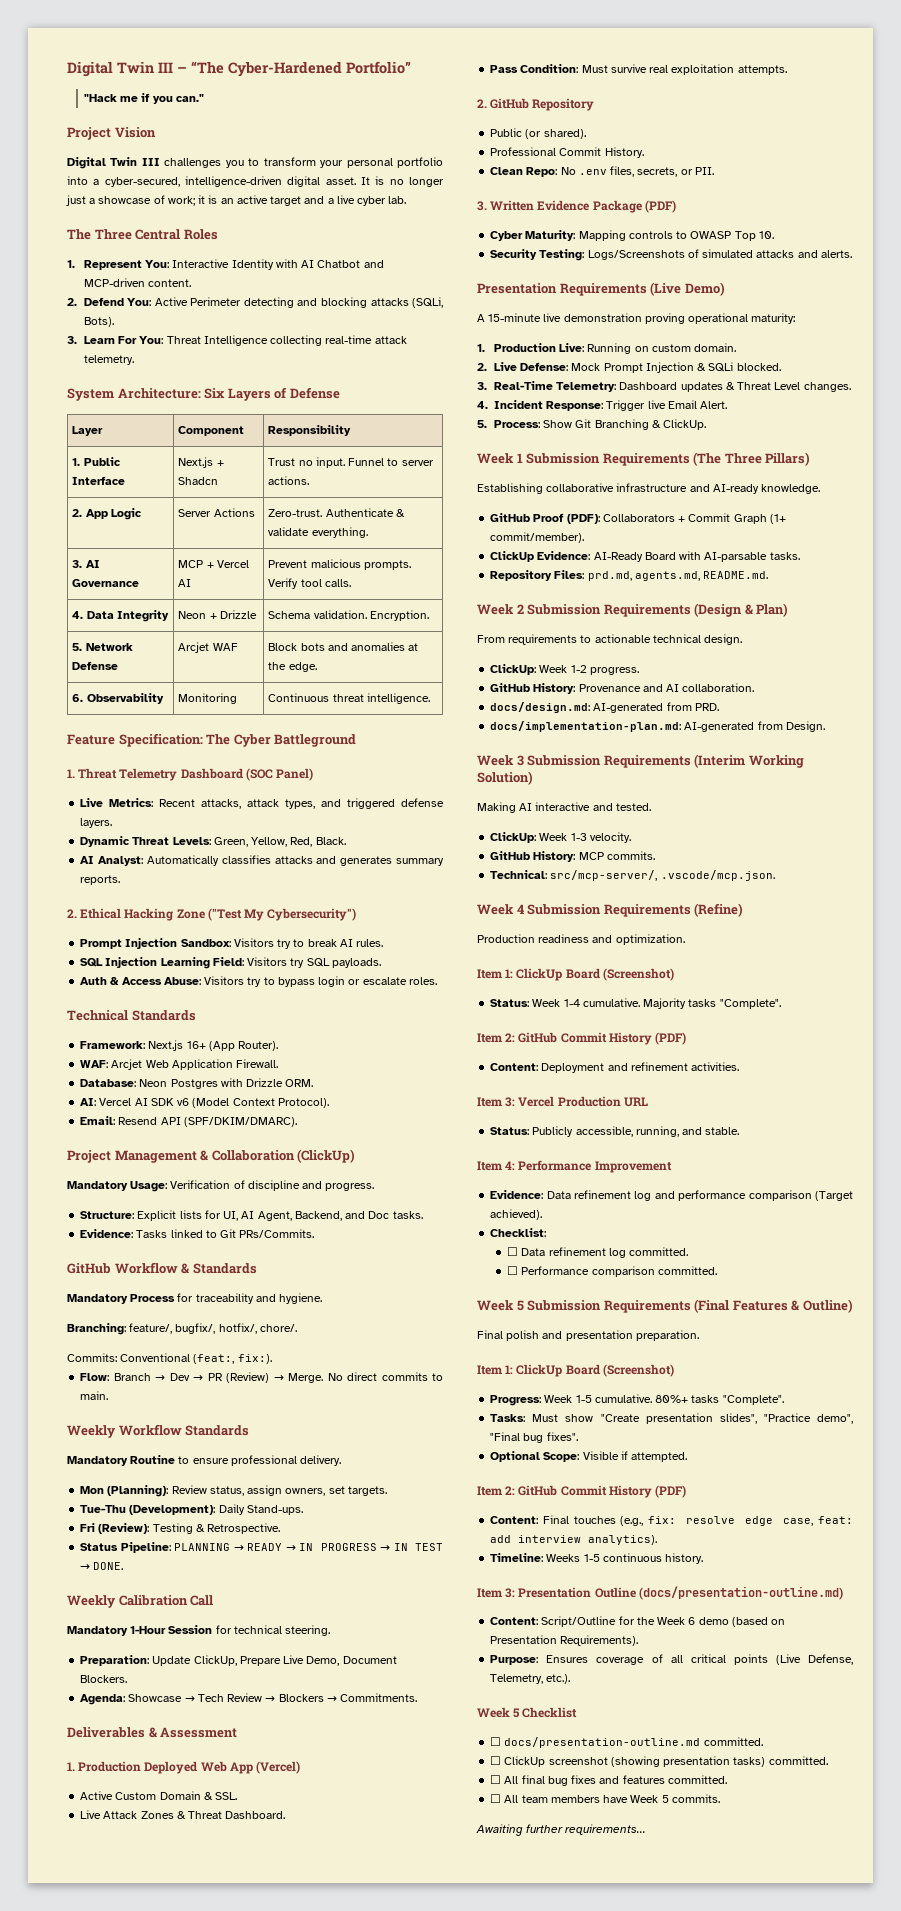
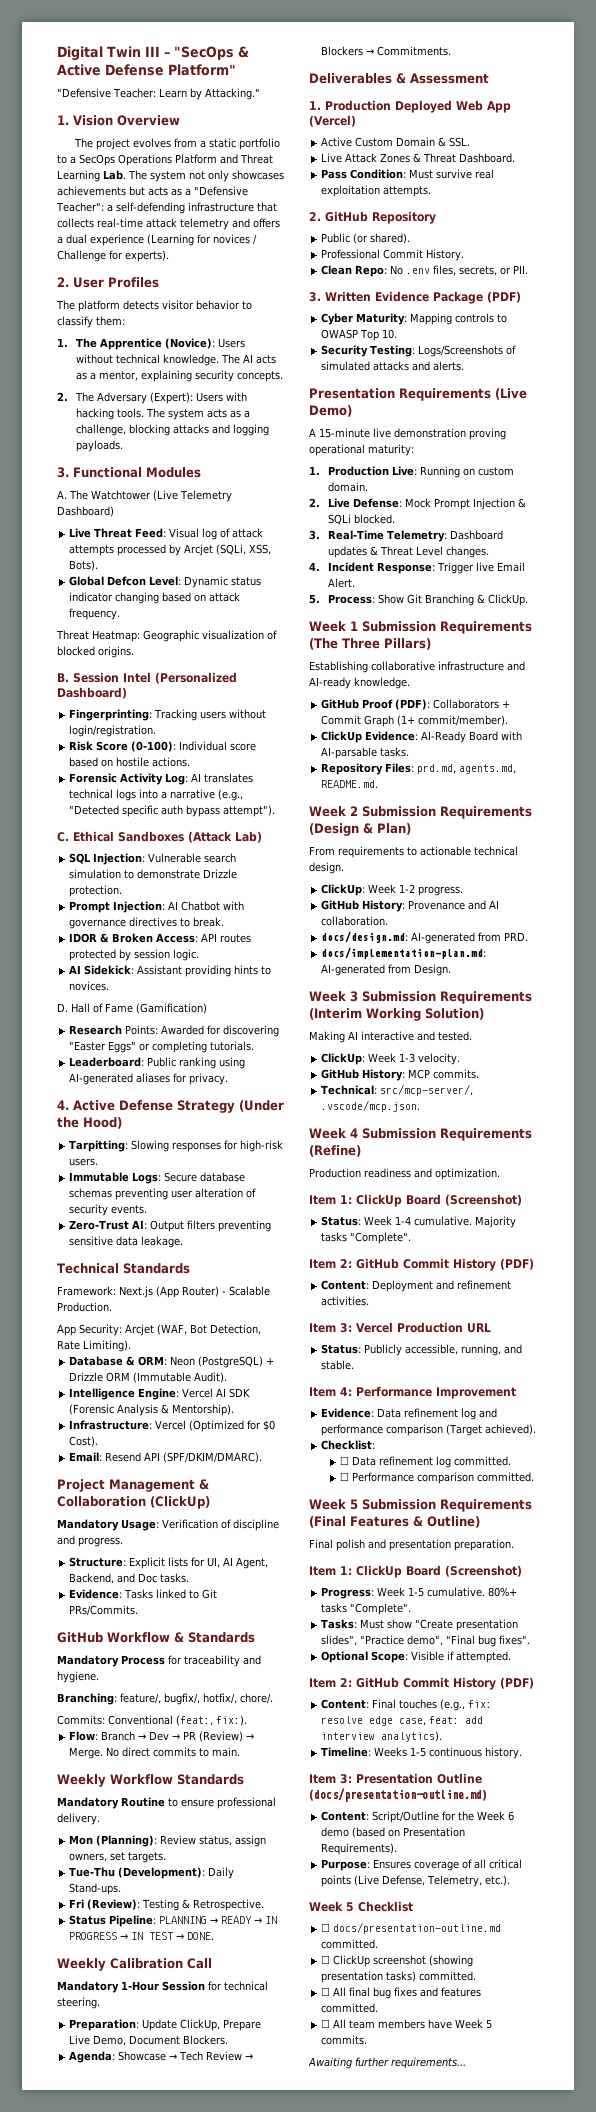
[191,61,411,77] [83,93,204,104] [67,127,156,140] [67,157,443,169] [67,176,444,187] [66,195,407,206] [67,229,218,240] [67,259,384,270] [83,278,192,287] [67,297,443,308] [83,317,114,327] [67,335,407,346] [83,355,134,365] [67,387,340,401] [72,426,104,436] [178,426,245,436] [268,425,352,436] [72,457,121,466] [72,476,126,485] [178,457,224,468] [178,477,219,485] [268,457,434,468] [268,476,310,485] [72,508,142,520] [178,508,255,517] [268,508,405,517] [268,527,368,538] [72,560,100,568] [72,579,140,587] [178,560,249,568] [178,579,192,587] [268,559,411,570] [268,578,351,589] [72,610,169,622] [178,610,257,619] [268,610,429,621] [72,643,133,651] [72,661,119,670] [178,642,238,653] [268,642,419,651] [268,662,317,672] [72,693,164,704] [178,693,238,704] [268,693,430,704] [67,733,357,747] [67,768,314,781] [80,798,444,809] [80,818,113,828] [80,836,346,847] [80,855,444,866] [80,875,121,885] [67,908,357,921] [80,938,384,949] [80,957,381,969] [80,976,437,987] [67,1010,196,1021] [80,1040,279,1051] [80,1059,279,1070] [80,1078,314,1089] [80,1098,329,1108] “The Cyber-Hardened Portfolio” // "Hack me if you can." // Project Vision // Digital Twin III challenges you to transform your personal portfolio into a cyber-secured, intelligence-driven digital asset. It is no longer just a showcase of work; it is an active target and a live cyber lab. // The Three Central Roles // 1. Represent You: Interactive Identity with AI Chatbot and MCP-driven content. // 2. Defend You: Active Perimeter detecting and blocking attacks (SQLi, Bots). // 3. Learn For You: Threat Intelligence collecting real-time attack telemetry. // System Architecture: Six Layers of Defense // Layer | Component | Responsibility // 1. Public Interface | Next.js + Shadcn | Trust no input. Funnel to server actions. // 2. App Logic | Server Actions | Zero-trust. Authenticate & validate everything. // 3. AI Governance | MCP + Vercel AI | Prevent malicious prompts. Verify tool calls. // 4. Data Integrity | Neon + Drizzle | Schema validation. Encryption. // 5. Network Defense | Arcjet WAF | Block bots and anomalies at the edge. // 6. Observability | Monitoring | Continuous threat intelligence. // Feature Specification: The Cyber Battleground // 1. Threat Telemetry Dashboard (SOC Panel) // Live Metrics: Recent attacks, attack types, and triggered defense layers. // Dynamic Threat Levels: Green, Yellow, Red, Black. // AI Analyst: Automatically classifies attacks and generates summary reports. // 2. Ethical Hacking Zone ("Test My Cybersecurity") // Prompt Injection Sandbox: Visitors try to break AI rules. // SQL Injection Learning Field: Visitors try SQL payloads. // Auth & Access Abuse: Visitors try to bypass login or escalate roles. // Technical Standards // Framework: Next.js 16+ (App Router). // WAF: Arcjet Web Application Firewall. // Database: Neon Postgres with Drizzle ORM. // AI: Vercel AI SDK v6 (Model Context Protocol). -> [173,46,249,60] [57,64,236,76] [57,88,260,100] [57,115,180,126] [74,138,281,150] [57,154,273,166] [57,170,284,182] [57,186,248,196] [56,202,277,214] [57,218,280,230] [57,234,257,246] [57,250,169,262] [57,277,159,288] [56,300,252,312] [57,316,125,328] [57,338,246,350] [76,354,277,366] [76,370,284,382] [57,392,248,404] [76,408,251,420] [76,424,270,436] [76,440,124,452] [57,467,201,478] [57,490,232,502] [57,506,114,517] [69,528,264,540] [69,544,272,556] [69,560,99,571] [69,576,262,588] [69,592,241,604] [69,608,121,620] [56,630,277,642] [57,646,134,658] [57,672,237,684] [57,687,127,699] [69,709,267,721] [69,725,157,737] [69,741,257,752] [69,757,191,767] [69,773,254,785] [69,789,244,801] [69,805,276,817] [57,831,262,843] [69,853,237,865] [69,869,238,879] [69,885,123,897] [69,901,245,913] [69,917,225,929] [69,933,252,943] [69,949,200,961] [69,965,272,977] [69,981,110,991] [57,1003,207,1014] [69,1025,280,1037] [69,1041,255,1053] [69,1057,246,1069] [69,1073,229,1085] [57,1100,284,1113] [57,1117,122,1129] [69,1140,284,1152] [69,1158,99,1166] [69,1172,246,1184] [69,1188,257,1200] [69,1204,148,1216] [69,1220,272,1232] [69,1236,184,1248] [57,1263,190,1274] [57,1286,270,1298] [57,1302,112,1312] [57,1324,261,1336] [57,1340,131,1352] [69,1356,275,1368] [69,1372,228,1383] [69,1388,251,1400] [69,1404,235,1416] [69,1420,276,1432] [69,1436,99,1447] "SecOps & Active Defense Platform" // "Defensive Teacher: Learn by Attacking." // 1. Vision Overview // The project evolves from a static portfolio to a SecOps Operations Platform and Threat Learning Lab. The system not only showcases achievements but acts as a "Defensive Teacher": a self-defending infrastructure that collects real-time attack telemetry and offers a dual experience (Learning for novices / Challenge for experts). // 2. User Profiles // The platform detects visitor behavior to classify them: // 1. The Apprentice (Novice): Users without technical knowledge. The AI acts as a mentor, explaining security concepts. // 2. The Adversary (Expert): Users with hacking tools. The system acts as a challenge, blocking attacks and logging payloads. // 3. Functional Modules // A. The Watchtower (Live Telemetry Dashboard) // Live Threat Feed: Visual log of attack attempts processed by Arcjet (SQLi, XSS, Bots). // Global Defcon Level: Dynamic status indicator changing based on attack frequency. // Threat Heatmap: Geographic visualization of blocked origins. // B. Session Intel (Personalized Dashboard) // Fingerprinting: Tracking users without login/registration. // Risk Score (0-100): Individual score based on hostile actions. // Forensic Activity Log: AI translates technical logs into a narrative (e.g., "Detected specific auth bypass attempt"). // C. Ethical Sandboxes (Attack Lab) // SQL Injection: Vulnerable search simulation to demonstrate Drizzle protection. // Prompt Injection: AI Chatbot with governance directives to break. // IDOR & Broken Access: API routes protected by session logic. // AI Sidekick: Assistant providing hints to novices. // D. Hall of Fame (Gamification) // Research Points: Awarded for discovering "Easter Eggs" or completing tutorials. // Leaderboard: Public ranking using AI-generated aliases for privacy. // 4. Active Defense Strategy (Under the Hood) // Tarpitting: Slowing responses for high-risk users. // Immutable Logs: Secure database schemas preventing user alteration of security events. // Zero-Trust AI: Output filters preventing sensitive data leakage. // Technical Standards // Framework: Next.js (App Router) - Scalable Production. // App Security: Arcjet (WAF, Bot Detection, Rate Limiting). // Database & ORM: Neon (PostgreSQL) + Drizzle ORM (Immutable Audit). // Intelligence Engine: Vercel AI SDK (Forensic Analysis & Mentorship). // Infrastructure: Vercel (Optimized for $0 Cost).

